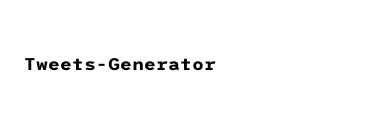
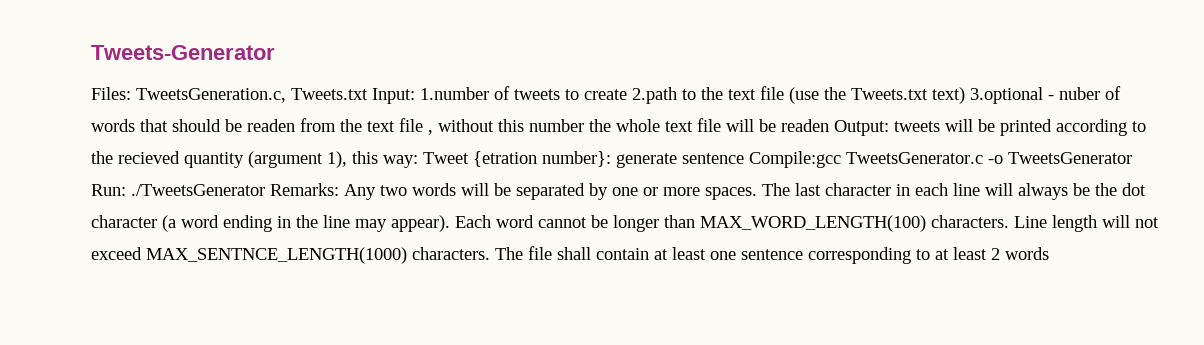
(216, 64) none -> [91,86,1121,104] [91,118,1146,136] [91,151,1132,168] [91,183,1146,200] [91,215,1159,232] [91,246,1049,264] // Files: TweetsGeneration.c, Tweets.txt Input: 1.number of tweets to create 2.path to the text file (use the Tweets.txt text) 3.optional - nuber of words that should be readen from the text file , without this number the whole text file will be readen Output: tweets will be printed according to the recieved quantity (argument 1), this way: Tweet {etration number}: generate sentence Compile:gcc TweetsGenerator.c -o TweetsGenerator Run: ./TweetsGenerator Remarks: Any two words will be separated by one or more spaces. The last character in each line will always be the dot character (a word ending in the line may appear). Each word cannot be longer than MAX_WORD_LENGTH(100) characters. Line length will not exceed MAX_SENTNCE_LENGTH(1000) characters. The file shall contain at least one sentence corresponding to at least 2 words

